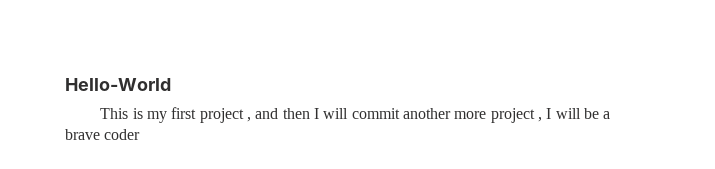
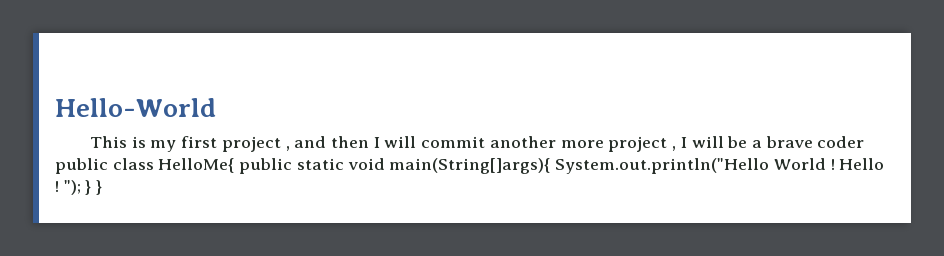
(141, 134) none -> [55,158,885,174] [55,180,103,195] public class HelloMe{ public static void main(String[]args){ System.out.println("Hello World ! Hello ! "); } }

